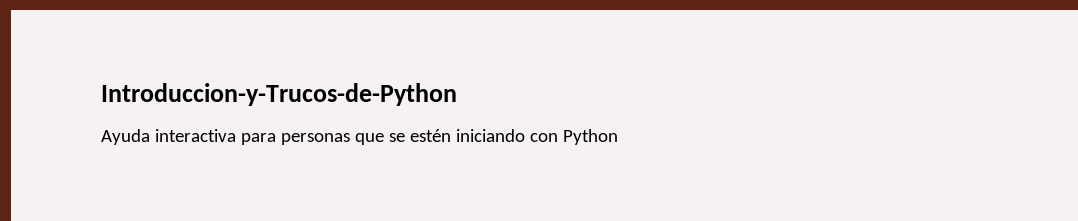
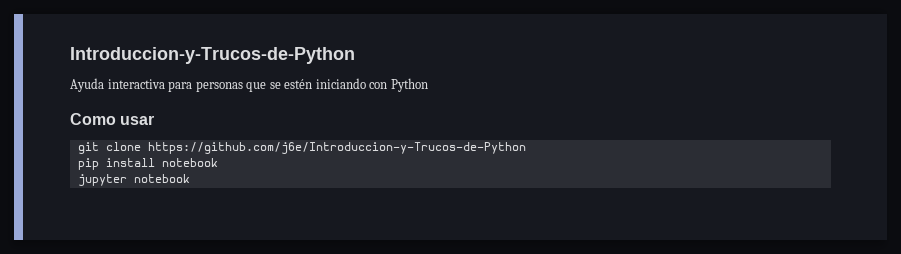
(618, 137) none -> [70,113,155,125] [77,142,526,154] [77,158,218,170] [77,174,190,186] // Como usar // git clone https://github.com/j6e/Introduccion-y-Trucos-de-Python // pip install notebook // jupyter notebook

